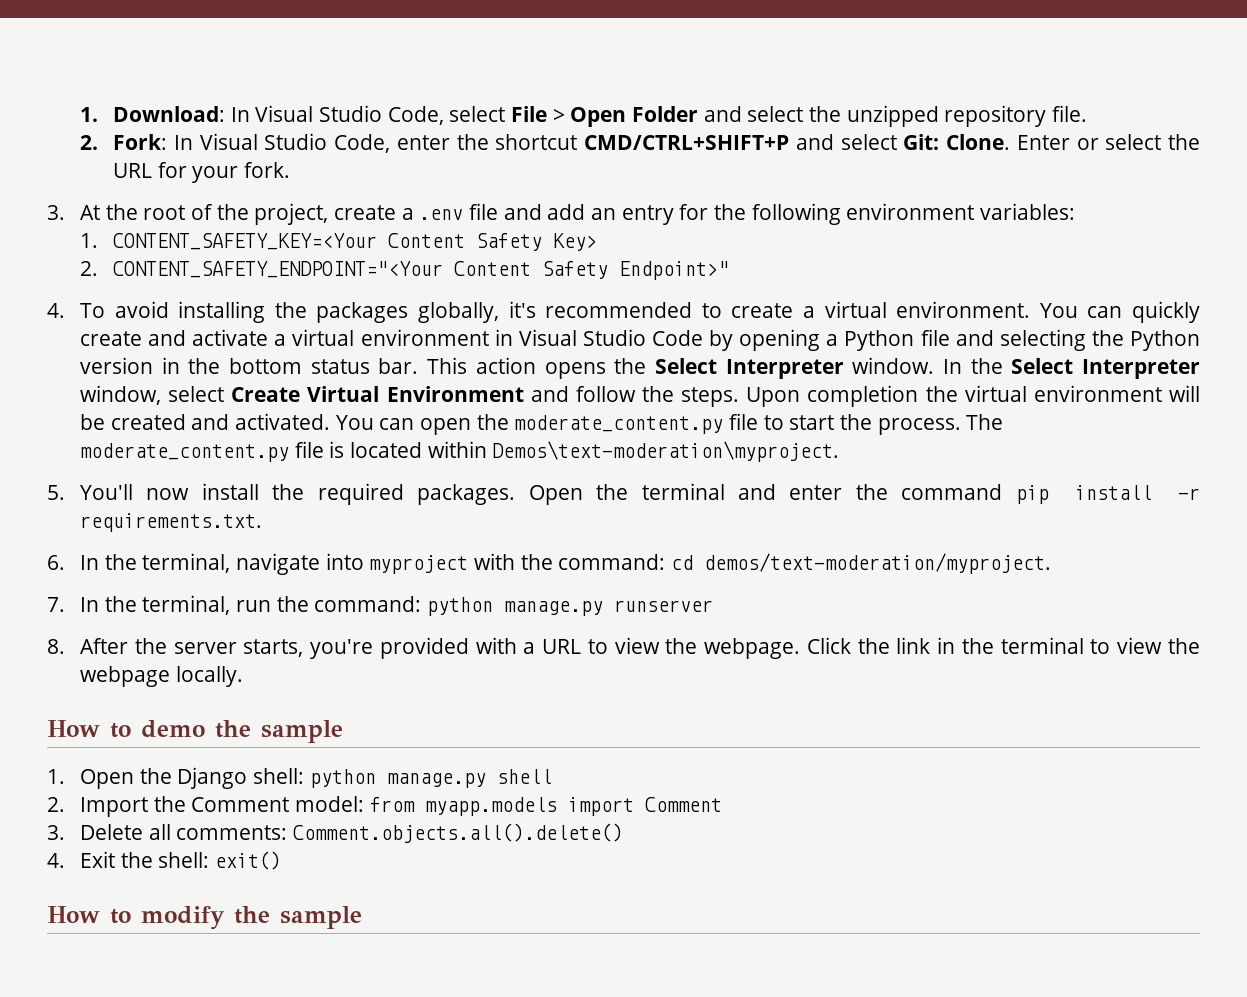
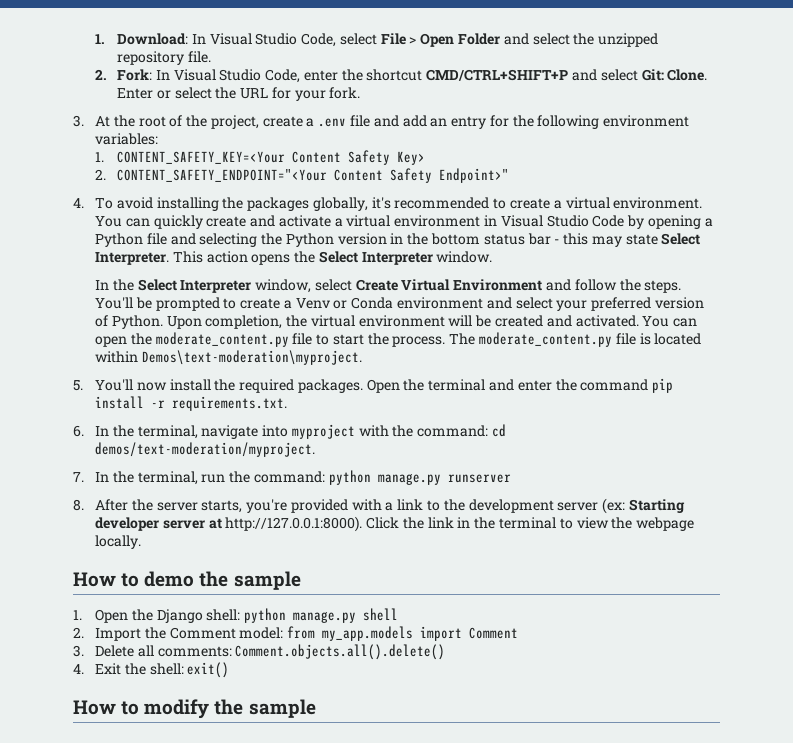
[378,358,419,374] bar. -> [527,233,701,247] [94,252,169,265] bar - this may state Select Interpreter.
(935, 365) none -> (493, 257) //
[746,385,919,407] Upon completion -> [94,297,704,311] [94,315,283,329] You'll be prompted to create a Venv or Conda environment and select your preferred version of Python. Upon completion,
[542,637,801,659] URL to view the webpage. -> [397,498,685,514] [94,516,363,532] link to the development server (ex: Starting developer server at http://127.0.0.1:8000).
[424,797,557,816] myapp.models -> [322,626,414,641] my_app.models

